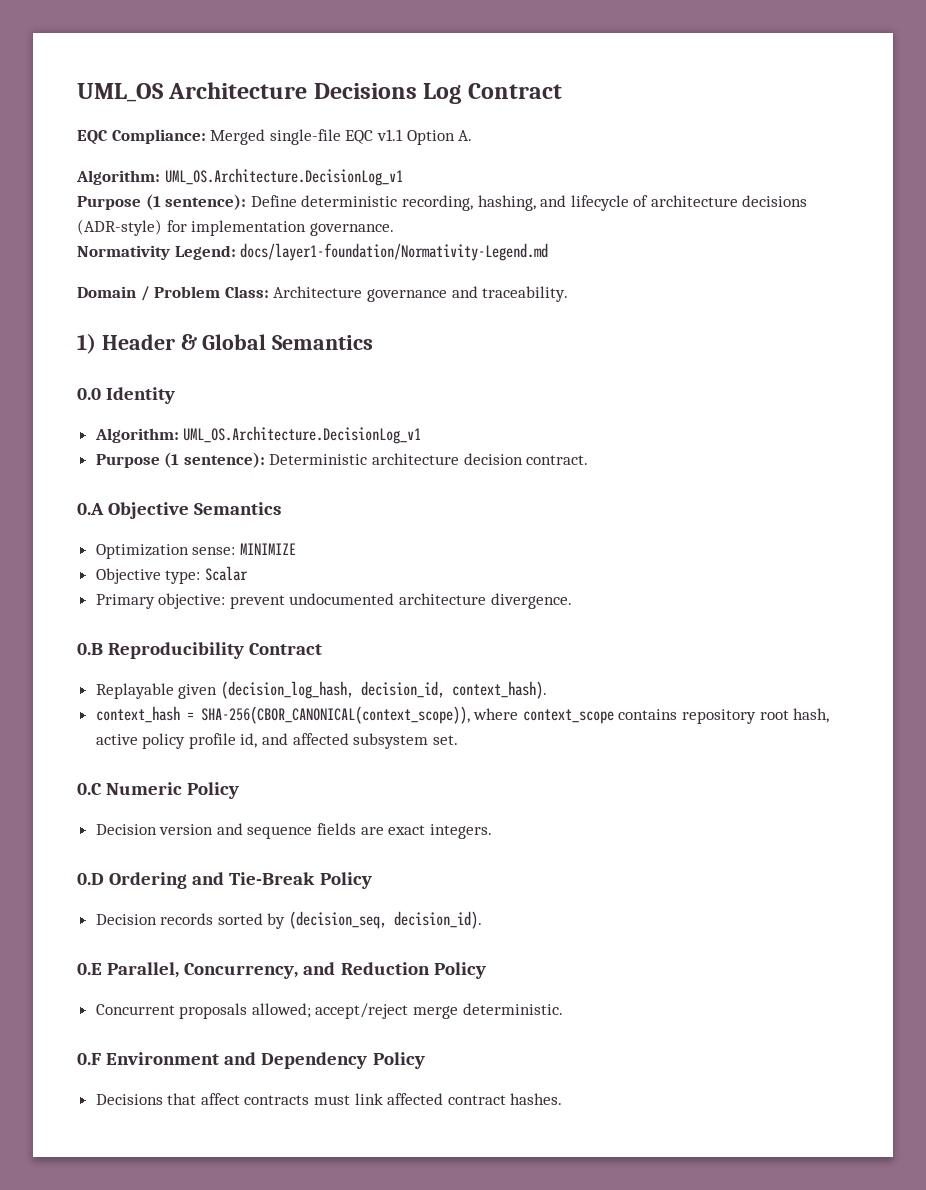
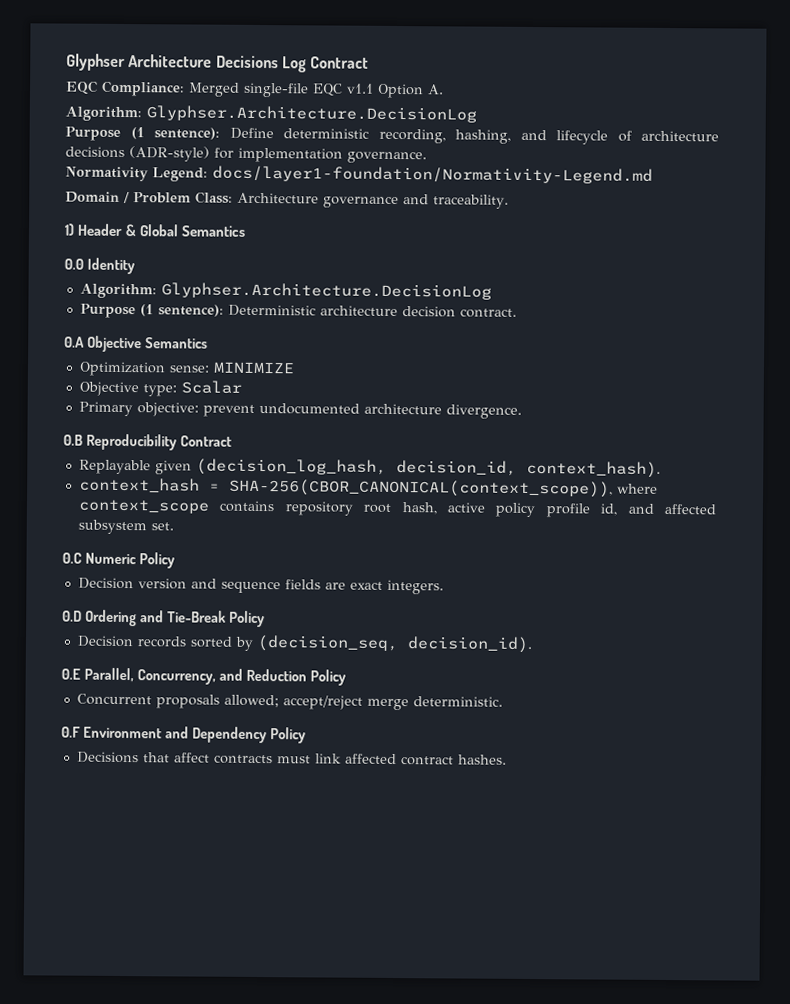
[77,83,163,102] UML_OS -> [66,53,125,72] Glyphser
[164,168,403,186] UML_OS.Architecture.DecisionLog_v1 -> [146,105,477,123] Glyphser.Architecture.DecisionLog
[183,426,422,444] UML_OS.Architecture.DecisionLog_v1 -> [160,282,492,300] Glyphser.Architecture.DecisionLog

